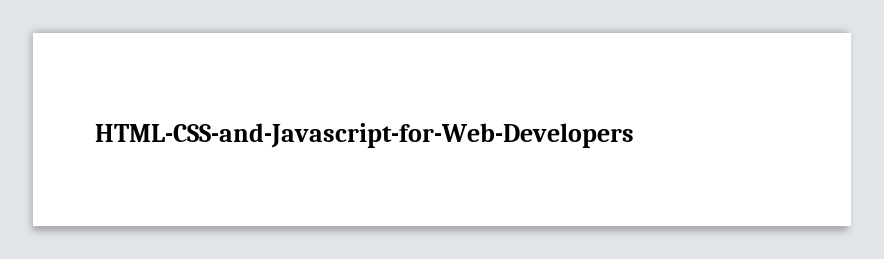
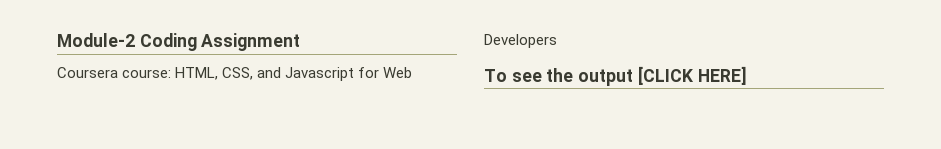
[95,123,634,148] HTML-CSS-and-Javascript-for-Web-Developers -> [57,33,301,51] [57,67,413,81] [484,34,557,48] [484,66,747,86] Module-2 Coding Assignment // Coursera course: HTML, CSS, and Javascript for Web Developers // To see the output [CLICK HERE]

